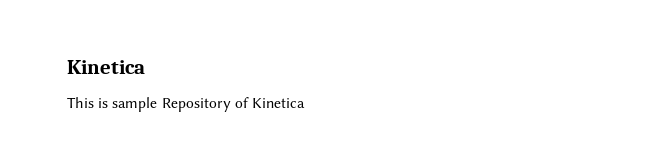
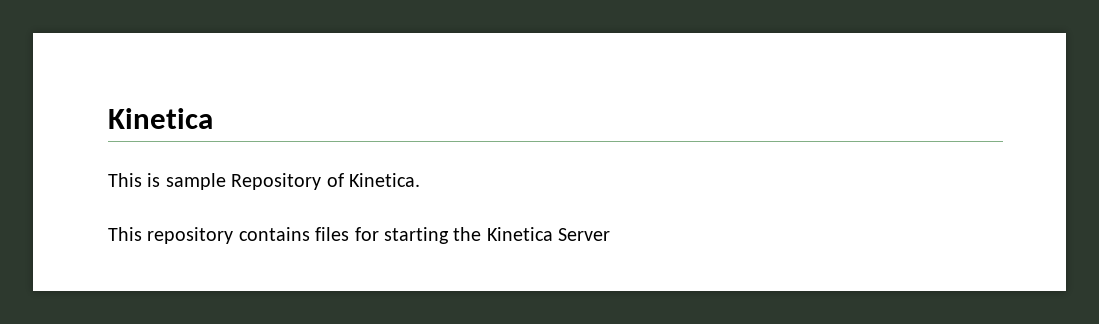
[251,98,305,108] Kinetica -> [349,173,420,187] [108,227,611,244] Kinetica. // This repository contains files for starting the Kinetica Server

